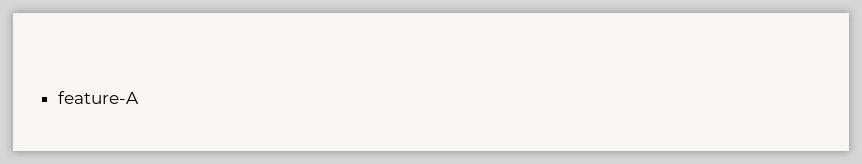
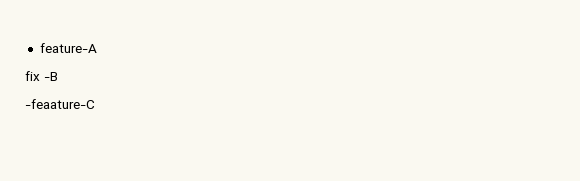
(139, 97) none -> [25,71,58,81] [25,99,95,109] // fix -B // -feaature-C

